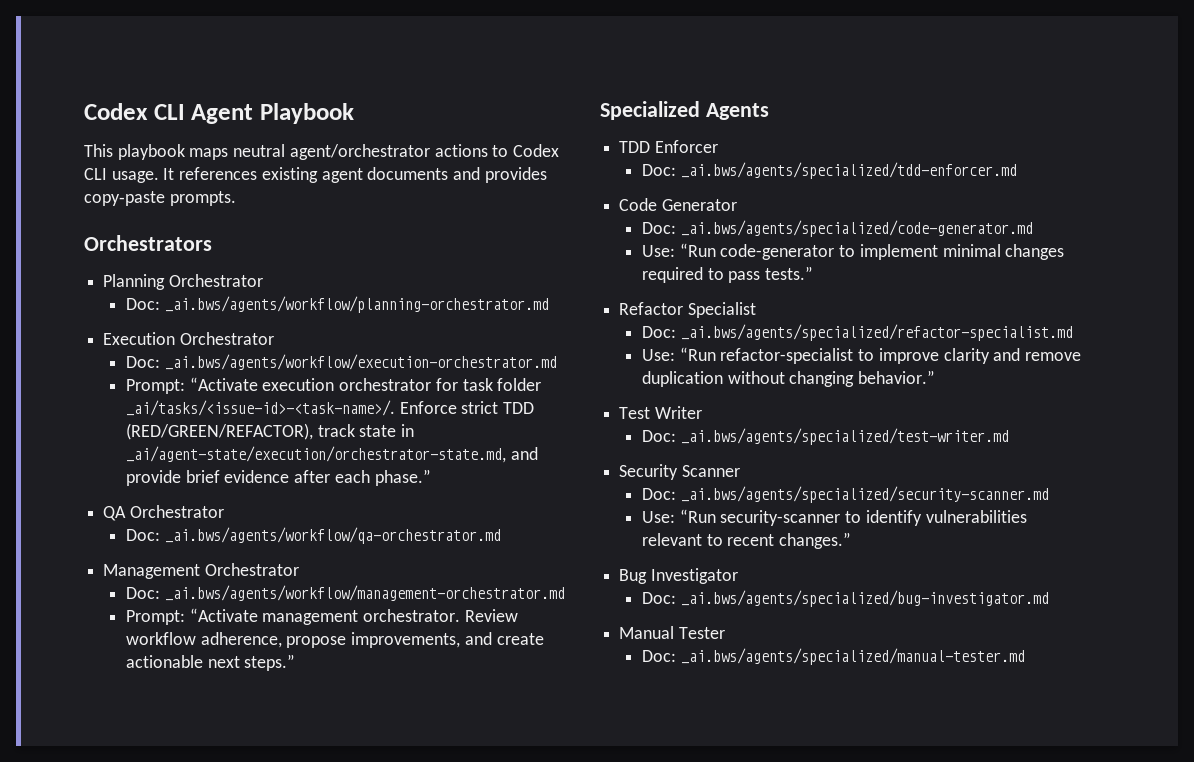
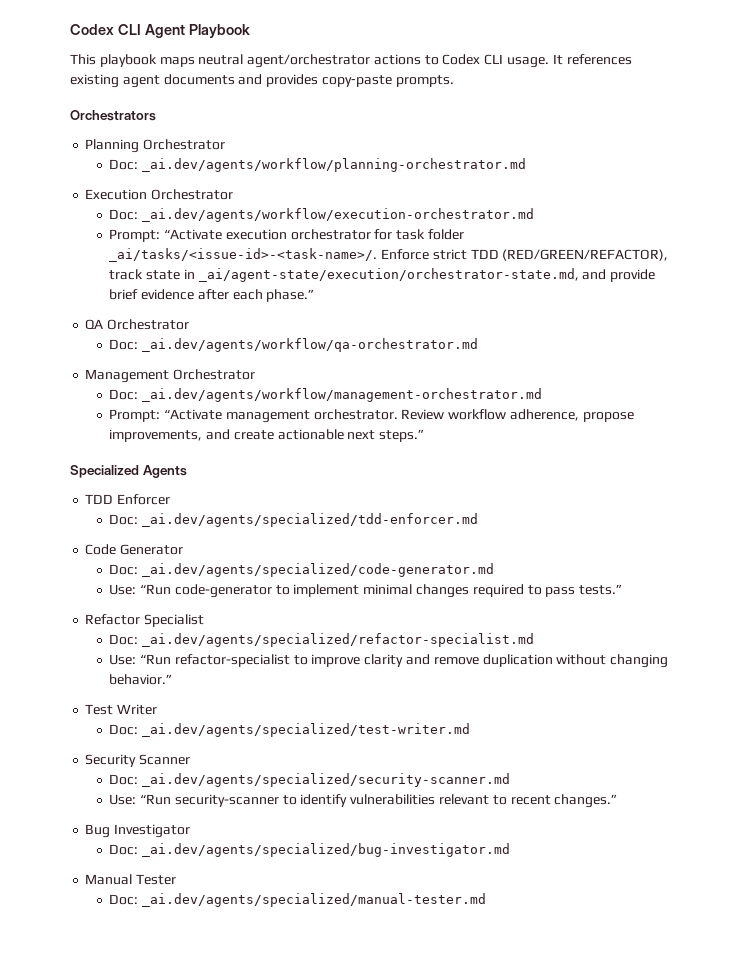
[164,296,549,313] _ai.bws/agents/workflow/planning-orchestrator.md -> [142,158,527,172] _ai.dev/agents/workflow/planning-orchestrator.md
[164,354,557,370] _ai.bws/agents/workflow/execution-orchestrator.md -> [142,208,535,222] _ai.dev/agents/workflow/execution-orchestrator.md
[164,527,501,544] _ai.bws/agents/workflow/qa-orchestrator.md -> [142,338,479,352] _ai.dev/agents/workflow/qa-orchestrator.md
[164,585,565,601] _ai.bws/agents/workflow/management-orchestrator.md -> [142,388,543,402] _ai.dev/agents/workflow/management-orchestrator.md
[680,162,1017,179] _ai.bws/agents/specialized/tdd-enforcer.md -> [142,513,479,527] _ai.dev/agents/specialized/tdd-enforcer.md
[680,220,1033,237] _ai.bws/agents/specialized/code-generator.md -> [142,563,495,577] _ai.dev/agents/specialized/code-generator.md
[680,324,1073,341] _ai.bws/agents/specialized/refactor-specialist.md -> [142,633,535,647] _ai.dev/agents/specialized/refactor-specialist.md
[680,428,1009,445] _ai.bws/agents/specialized/test-writer.md -> [142,723,471,737] _ai.dev/agents/specialized/test-writer.md
[680,486,1049,503] _ai.bws/agents/specialized/security-scanner.md -> [142,773,511,787] _ai.dev/agents/specialized/security-scanner.md
[680,590,1049,607] _ai.bws/agents/specialized/bug-investigator.md -> [142,843,511,857] _ai.dev/agents/specialized/bug-investigator.md
[680,648,1025,665] _ai.bws/agents/specialized/manual-tester.md -> [142,893,487,907] _ai.dev/agents/specialized/manual-tester.md

